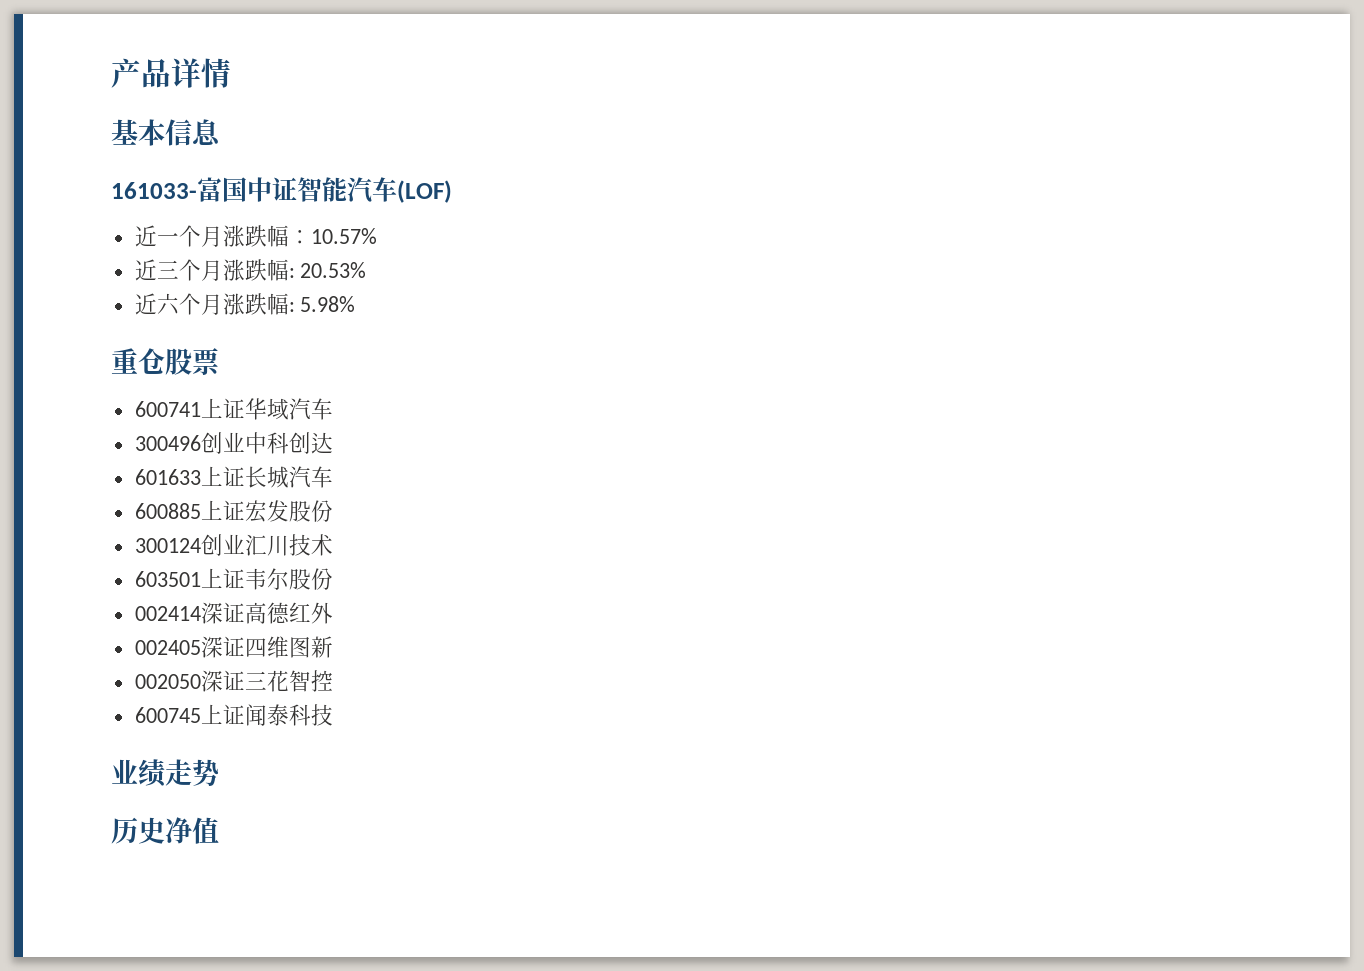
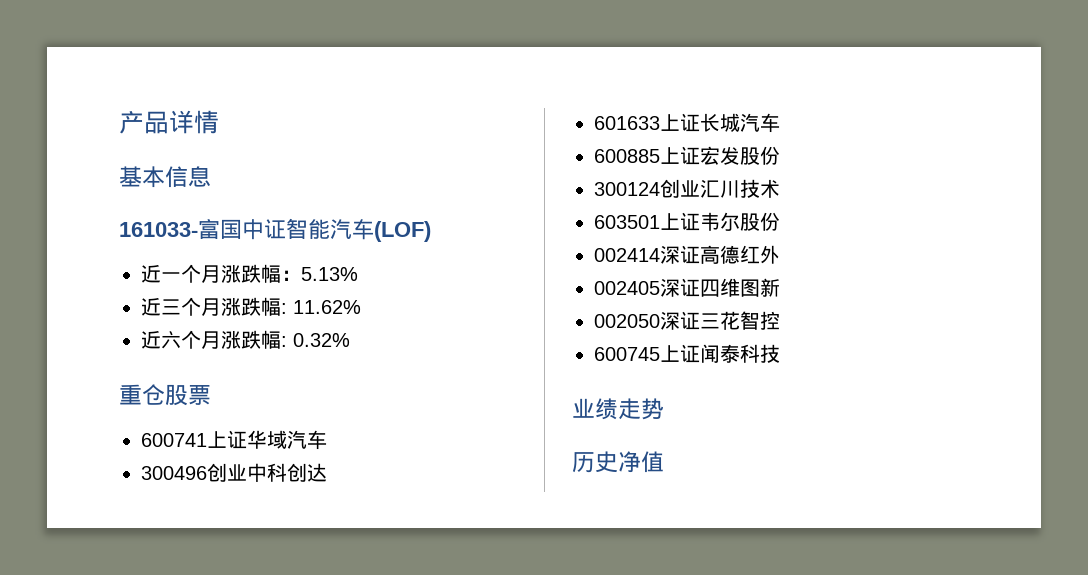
[310,228,377,244] 10.57% -> [301,267,358,281] 5.13%
[300,262,367,278] 20.53% -> [293,300,361,314] 11.62%
[300,296,356,312] 5.98% -> [293,333,350,347] 0.32%

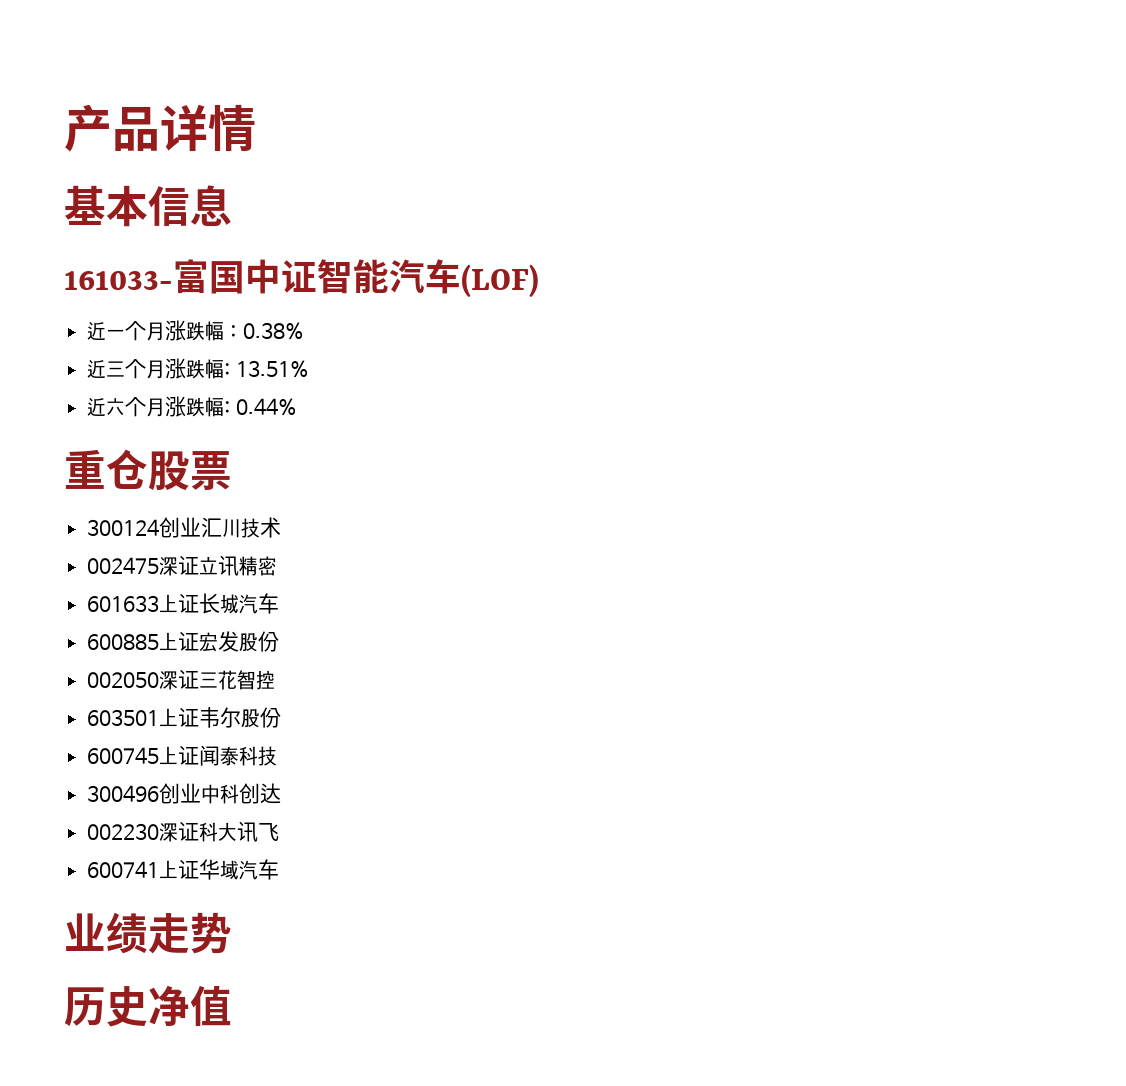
[301,267,358,281] 5.13% -> [243,322,305,340] 0.38%
[293,300,361,314] 11.62% -> [235,360,309,378] 13.51%
[293,333,350,347] 0.32% -> [235,398,297,416] 0.44%
[141,430,327,450] [141,463,327,482] 600741上证华域汽车 // 300496创业中科创达 -> [87,517,282,538] [87,555,278,577] 300124创业汇川技术 // 002475深证立讯精密
[594,179,780,198] 300124创业汇川技术 -> [87,669,276,690] 002050深证三花智控
[594,245,780,264] [594,278,780,297] [594,311,780,330] [594,344,780,363] 002414深证高德红外 // 002405深证四维图新 // 002050深证三花智控 // 600745上证闻泰科技 -> [87,745,278,766] [87,783,282,804] [87,821,280,843] [87,859,280,880] 600745上证闻泰科技 // 300496创业中科创达 // 002230深证科大讯飞 // 600741上证华域汽车

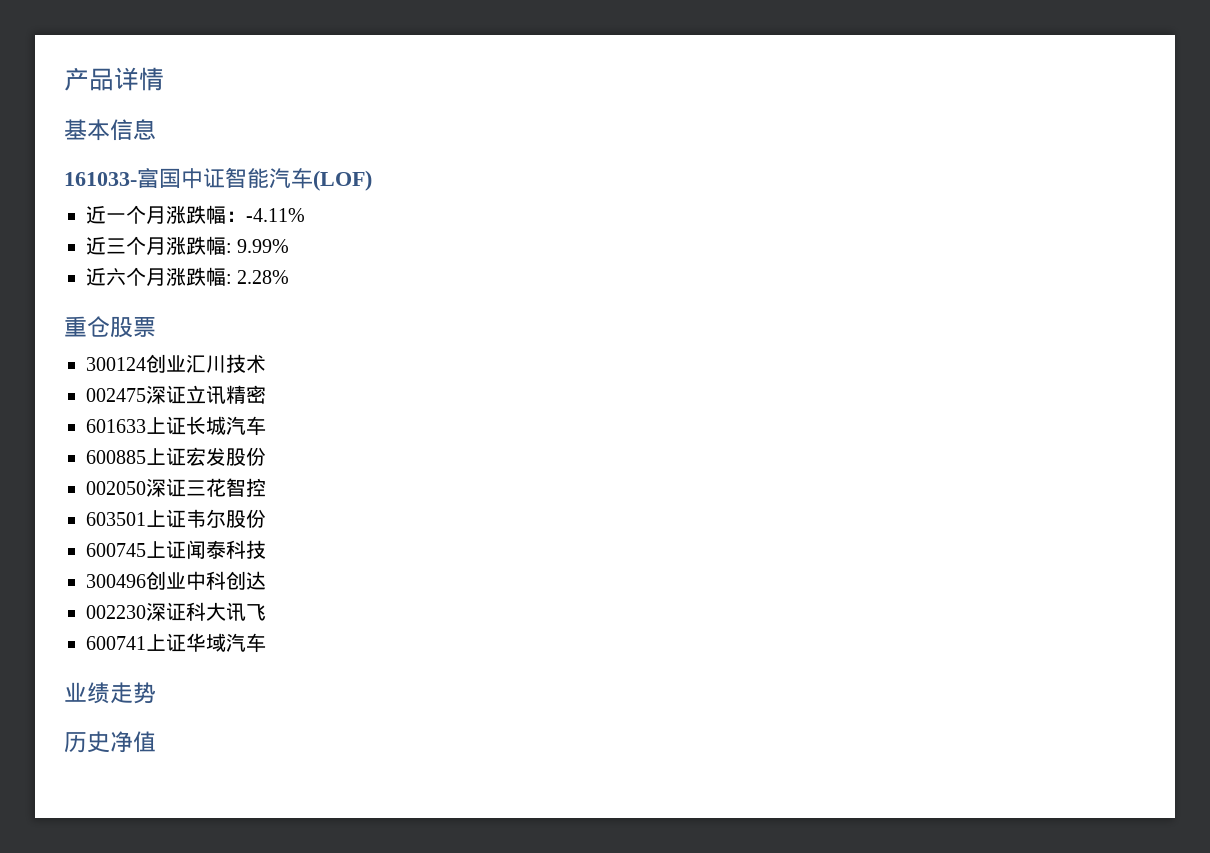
[243,322,305,340] 0.38% -> [246,208,305,222] -4.11%
[235,360,309,378] 13.51% -> [237,239,290,253] 9.99%
[235,398,297,416] 0.44% -> [237,270,290,284] 2.28%

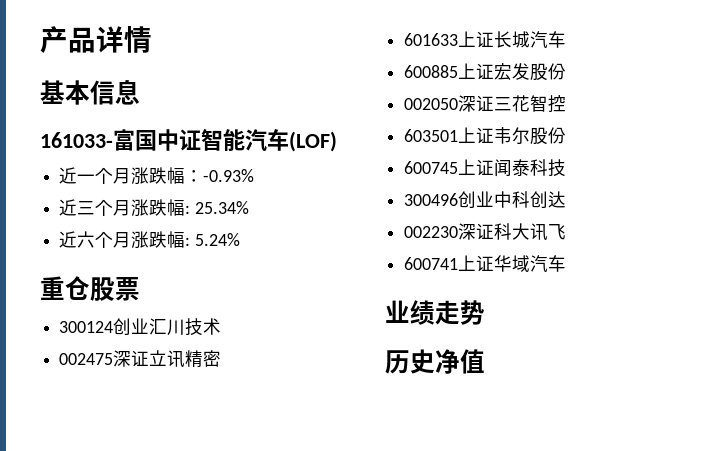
[246,208,305,222] -4.11% -> [203,169,255,182] -0.93%
[237,239,290,253] 9.99% -> [194,201,249,214] 25.34%
[237,270,290,284] 2.28% -> [194,233,240,246] 5.24%

